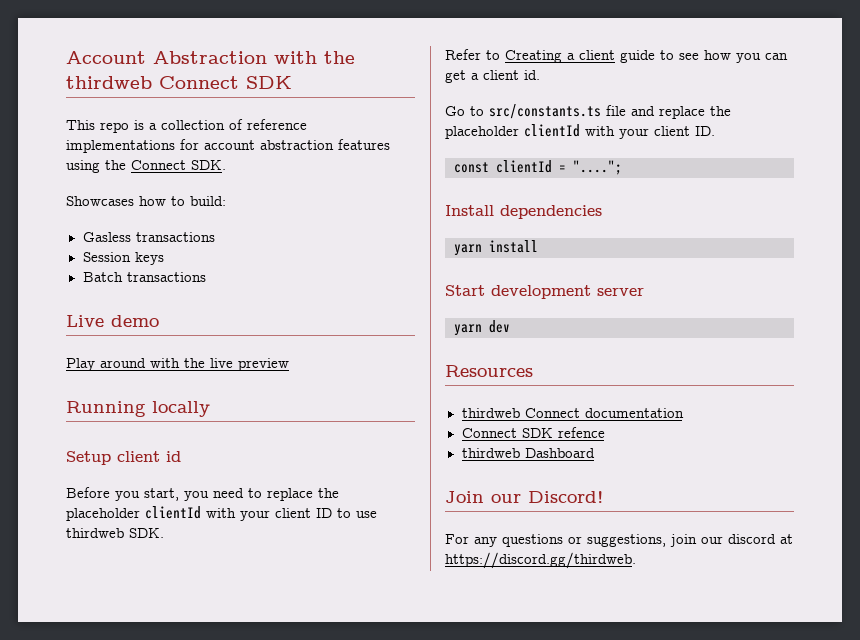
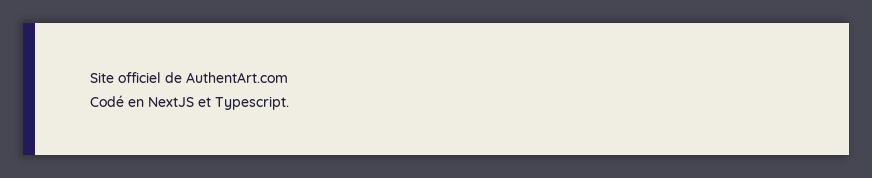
[66,51,355,64] [66,76,292,89] [66,119,307,133] [66,139,390,153] [66,160,226,173] [66,196,226,206] [82,232,215,242] [82,252,164,265] [82,272,206,282] [66,315,159,327] [66,358,289,371] [66,401,210,417] [66,451,181,465] [66,487,339,501] [66,506,377,521] [66,528,164,538] [445,49,788,63] [445,70,540,83] [445,104,731,119] [445,124,715,139] [454,160,622,175] [445,205,602,219] [454,240,538,256] [445,285,644,299] [454,320,510,336] [445,365,533,377] [461,408,684,418] [461,427,605,438] [461,448,595,458] [445,491,604,503] [445,534,793,547] [445,552,636,569] Account Abstraction with the thirdweb Connect SDK // This repo is a collection of reference implementations for account abstraction features using the Connect SDK. // Showcases how to build: // Gasless transactions // Session keys // Batch transactions // Live demo // Play around with the live preview // Running locally // Setup client id // Before you start, you need to replace the placeholder clientId with your client ID to use thirdweb SDK. // Refer to Creating a client guide to see how you can get a client id. // Go to src/constants.ts file and replace the placeholder clientId with your client ID. // const clientId = "...."; // Install dependencies // yarn install // Start development server // yarn dev // Resources // thirdweb Connect documentation // Connect SDK refence // thirdweb Dashboard // Join our Discord! // For any questions or suggestions, join our discord at https://discord.gg/thirdweb. -> [90,72,288,83] [90,95,289,110] Site officiel de AuthentArt.com // Codé en NextJS et Typescript.

